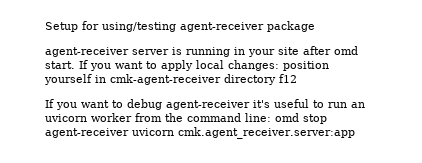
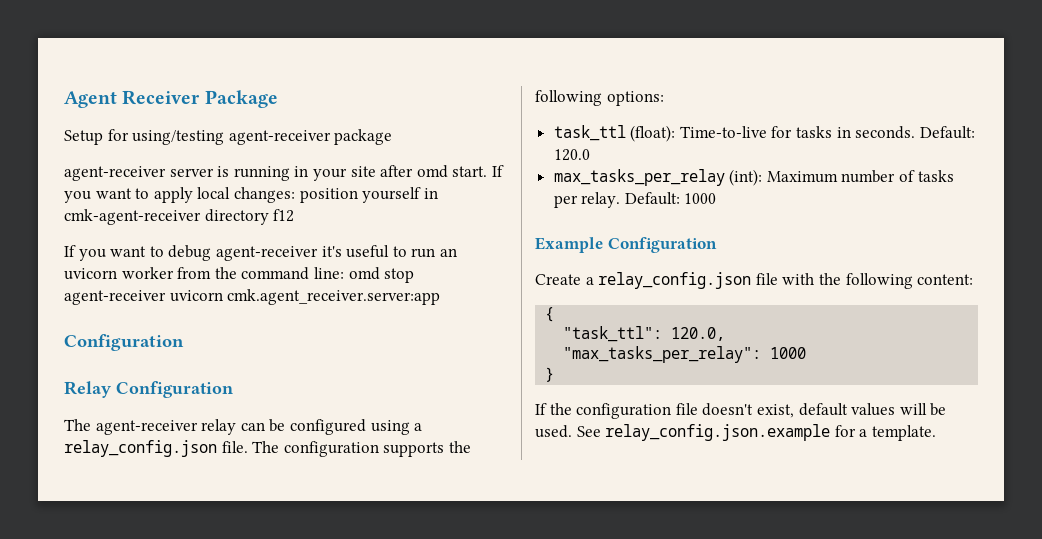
(45, 27) none -> [64,90,278,108] Agent Receiver Package //
(355, 133) none -> [64,334,184,351] [64,381,233,398] [64,419,423,435] [64,440,471,457] [535,90,664,106] [553,125,975,142] [553,149,590,161] [553,169,954,186] [553,192,717,208] [535,237,717,253] [535,272,974,289] [545,307,555,322] [563,326,726,342] [563,346,807,363] [545,367,555,382] [535,403,947,419] [535,424,936,441] // Configuration // Relay Configuration // The agent-receiver relay can be configured using a relay_config.json file. The configuration supports the following options: // task_ttl (float): Time-to-live for tasks in seconds. Default: 120.0 // max_tasks_per_relay (int): Maximum number of tasks per relay. Default: 1000 // Example Configuration // Create a relay_config.json file with the following content: // { // "task_ttl": 120.0, // "max_tasks_per_relay": 1000 // } // If the configuration file doesn't exist, default values will be used. See relay_config.json.example for a template.

